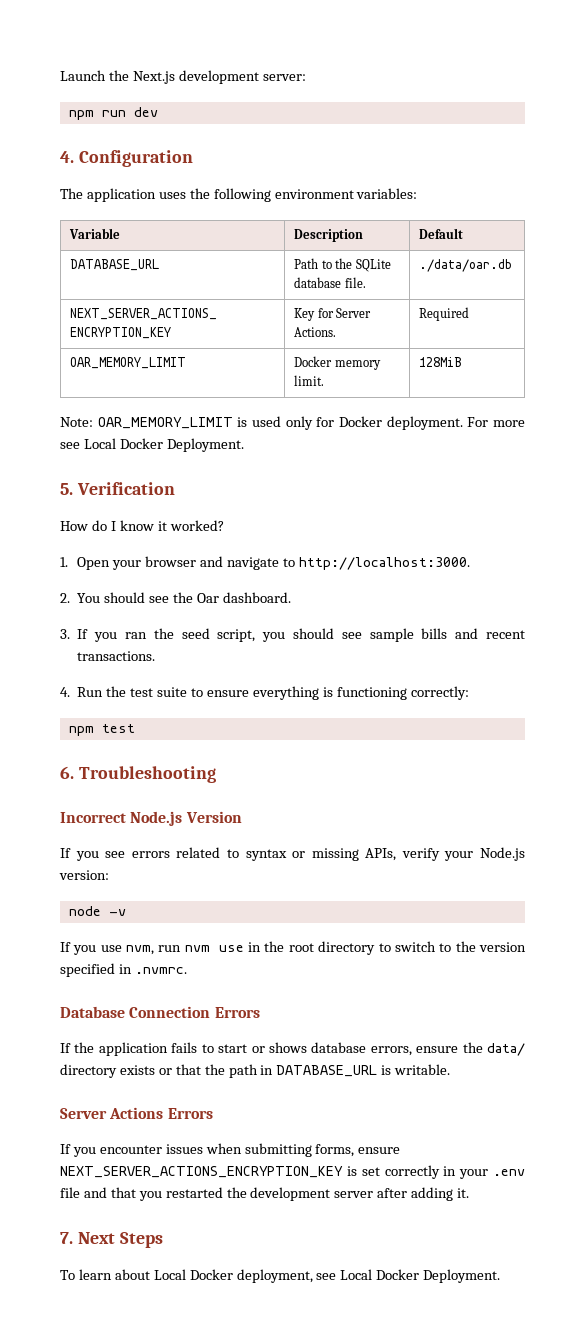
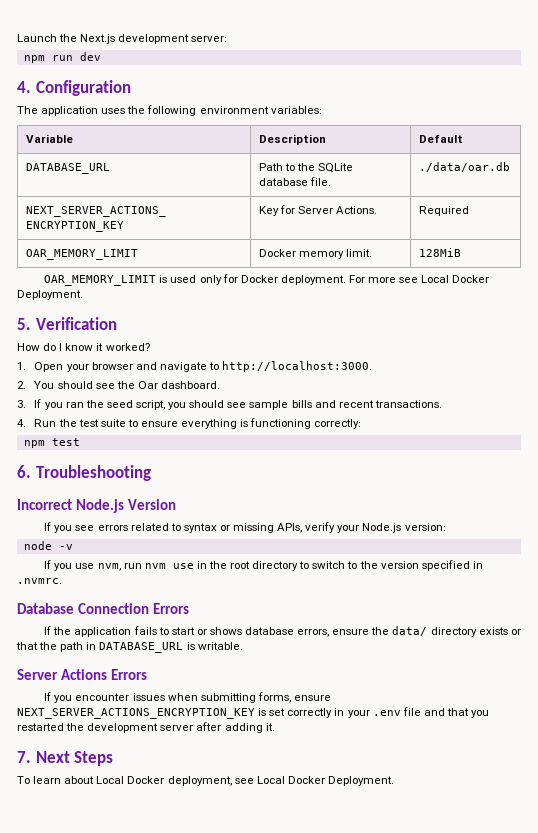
[60,417,93,427] Note: -> (461, 252) none

